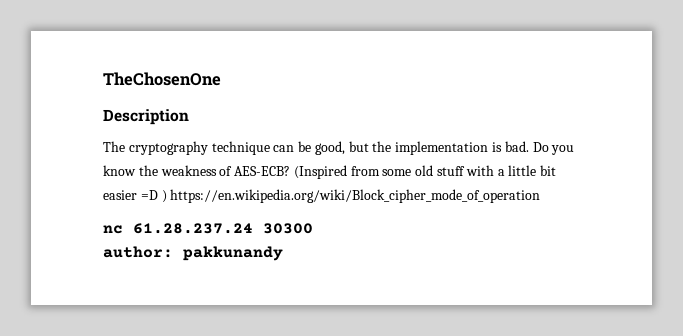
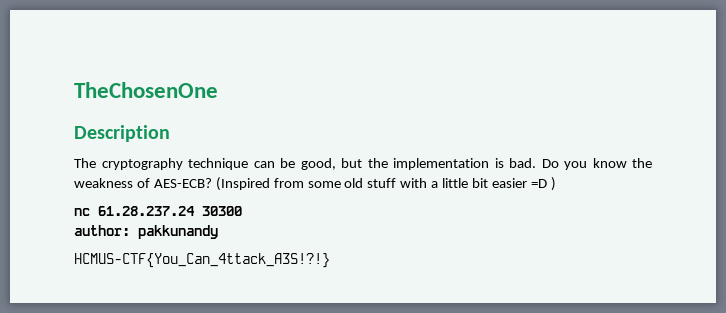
[170,189,541,203] https://en.wikipedia.org/wiki/Block_cipher_mode_of_operation -> (556, 184) none
(283, 253) none -> [74,253,330,268] // HCMUS-CTF{You_Can_4ttack_A3S!?!}

